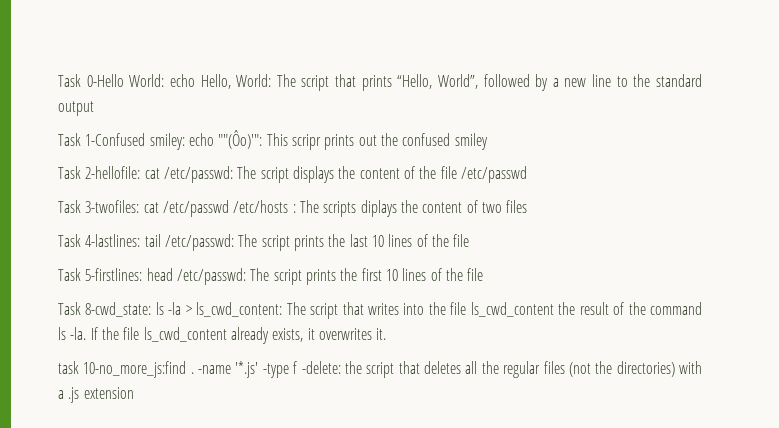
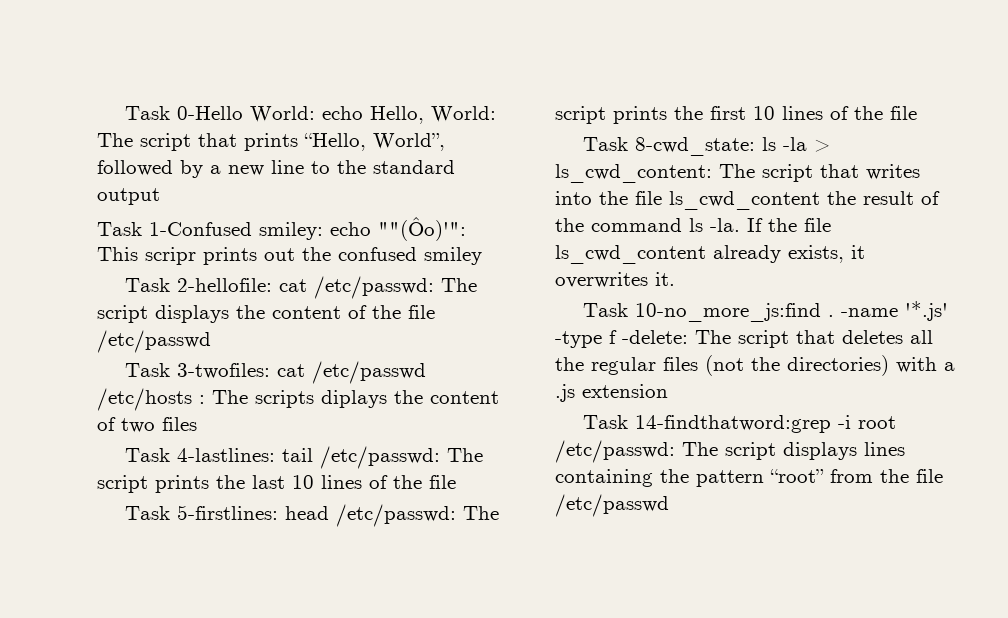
[58,361,79,374] task -> [582,303,628,317] Task
[344,361,362,374] the -> [695,330,731,344] The
(134, 393) none -> [582,415,896,433] [555,440,905,463] [555,469,943,487] [555,494,669,517] // Task 14-findthatword:grep -i root /etc/passwd: The script displays lines containing the pattern “root” from the file /etc/passwd

